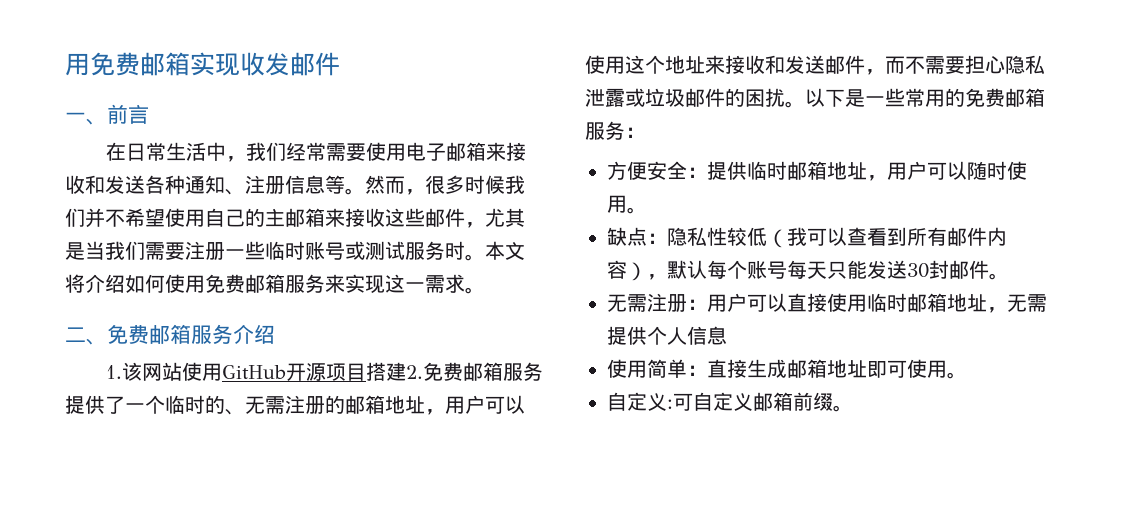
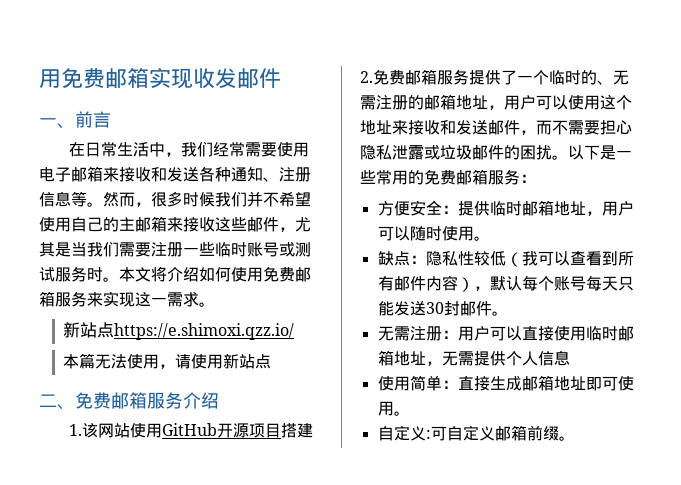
(485, 290) none -> [63,322,295,340] [63,353,272,369] // 新站点https://e.shimoxi.qzz.io/ // 本篇无法使用，请使用新站点

